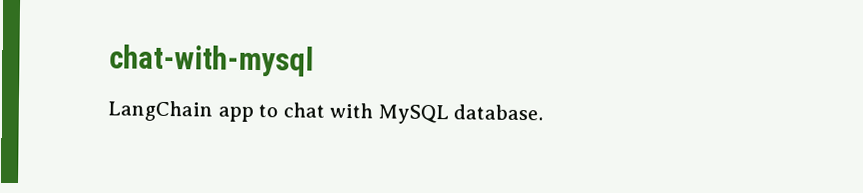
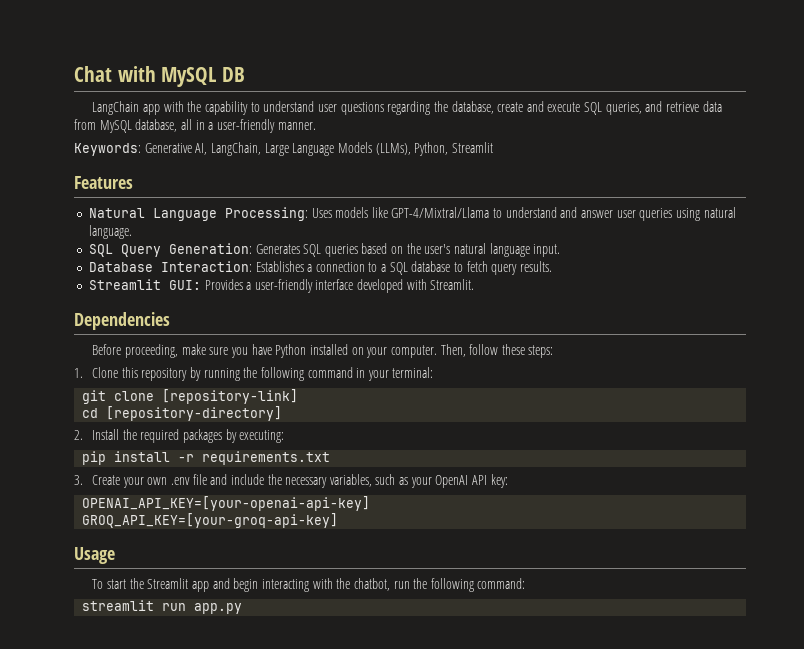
[109,44,314,77] [108,100,544,125] chat-with-mysql // LangChain app to chat with MySQL database. -> [74,66,246,87] [92,101,722,115] [74,119,316,133] [74,142,493,156] [74,176,133,189] [88,207,736,221] [88,225,132,239] [88,243,561,257] [88,261,552,275] [88,279,475,293] [74,312,170,330] [92,344,554,358] [74,367,434,381] [82,389,299,404] [82,406,283,421] [74,429,285,443] [82,451,331,465] [74,474,508,488] [82,496,371,511] [82,513,339,528] [74,547,115,564] [92,578,526,592] [82,600,243,614] Chat with MySQL DB // LangChain app with the capability to understand user questions regarding the database, create and execute SQL queries, and retrieve data from MySQL database, all in a user-friendly manner. // Keywords: Generative AI, LangChain, Large Language Models (LLMs), Python, Streamlit // Features // Natural Language Processing: Uses models like GPT-4/Mixtral/Llama to understand and answer user queries using natural language. // SQL Query Generation: Generates SQL queries based on the user's natural language input. // Database Interaction: Establishes a connection to a SQL database to fetch query results. // Streamlit GUI: Provides a user-friendly interface developed with Streamlit. // Dependencies // Before proceeding, make sure you have Python installed on your computer. Then, follow these steps: // 1. Clone this repository by running the following command in your terminal: // git clone [repository-link] // cd [repository-directory] // 2. Install the required packages by executing: // pip install -r requirements.txt // 3. Create your own .env file and include the necessary variables, such as your OpenAI API key: // OPENAI_API_KEY=[your-openai-api-key] // GROQ_API_KEY=[your-groq-api-key] // Usage // To start the Streamlit app and begin interacting with the chatbot, run the following command: // streamlit run app.py

